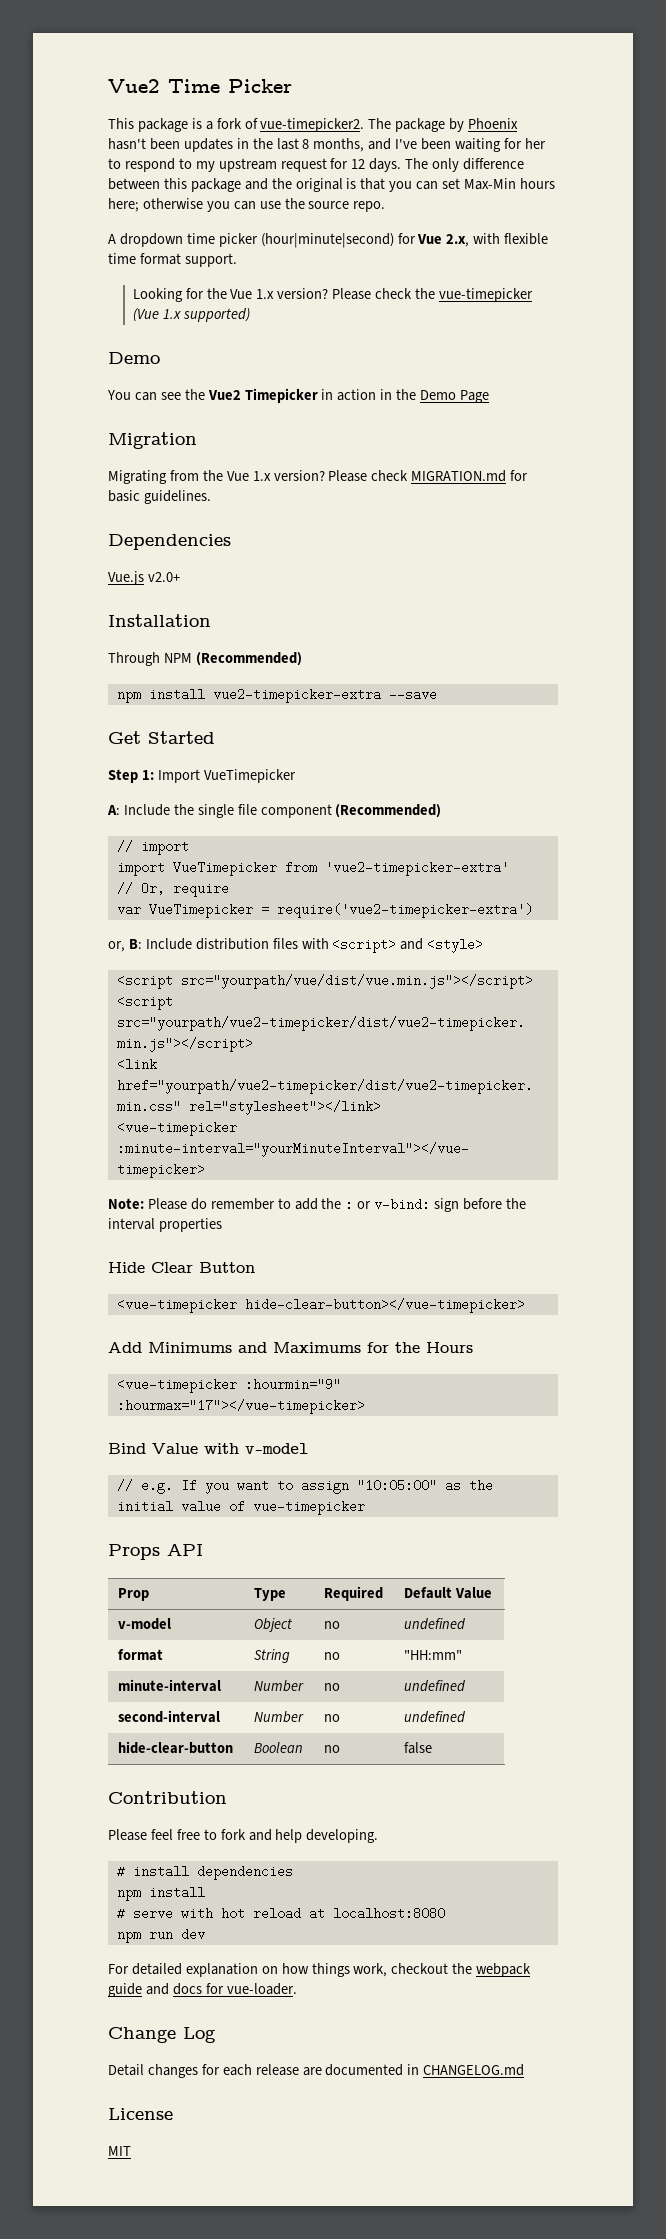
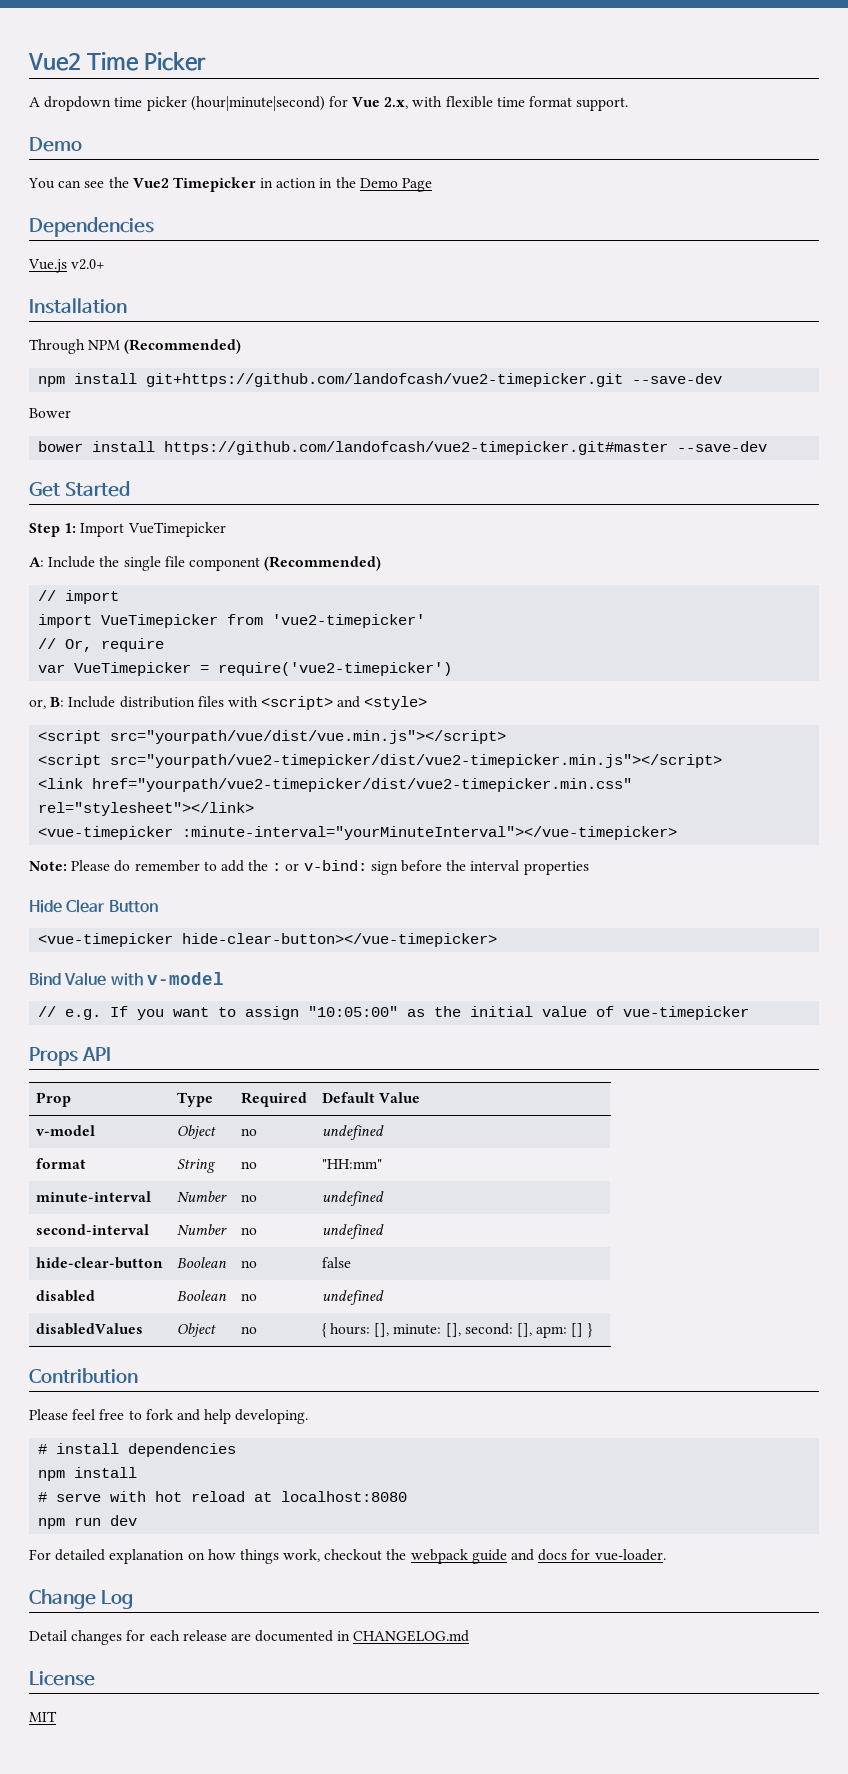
[108,118,519,132] [108,138,546,152] [108,158,525,172] [108,178,555,192] [108,198,386,212] // This package is a fork of vue-timepicker2. The package by Phoenix hasn't been updates in the last 8 months, and I've been waiting for her to respond to my upstream request for 12 days. The only difference between this package and the original is that you can set Max-Min hours here; otherwise you can use the source repo. -> (206, 61) none
[132,288,533,302] [132,308,250,322] // Looking for the Vue 1.x version? Please check the vue-timepicker (Vue 1.x supported) -> (629, 104) none
[108,432,197,449] [108,470,529,484] [108,490,211,504] // Migration // Migrating from the Vue 1.x version? Please check MIGRATION.md for basic guidelines. -> (433, 185) none
[212,688,437,703] vue2-timepicker-extra --save -> [146,373,723,387] [29,408,71,418] [38,441,768,455] git+https://github.com/landofcash/vue2-timepicker.git --save-dev // Bower // bower install https://github.com/landofcash/vue2-timepicker.git#master --save-dev
[324,861,509,876] 'vue2-timepicker-extra' -> [272,614,426,628] 'vue2-timepicker'
[276,903,533,918] require('vue2-timepicker-extra') -> [218,662,453,676] require('vue2-timepicker')
[108,1342,473,1353] [116,1378,341,1393] [116,1399,365,1414] // Add Minimums and Maximums for the Hours // <vue-timepicker :hourmin="9" :hourmax="17"></vue-timepicker> -> (498, 940) none
(433, 1748) none -> [35,1290,95,1302] [176,1290,227,1301] [240,1293,257,1301] [321,1290,384,1305] [35,1323,143,1335] [176,1323,216,1337] [240,1326,257,1334] [321,1323,593,1338] // disabled | Boolean | no | undefined // disabledValues | Object | no | { hours: [], minute: [], second: [], apm: [] }

